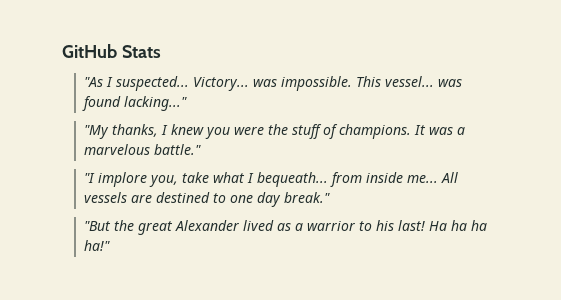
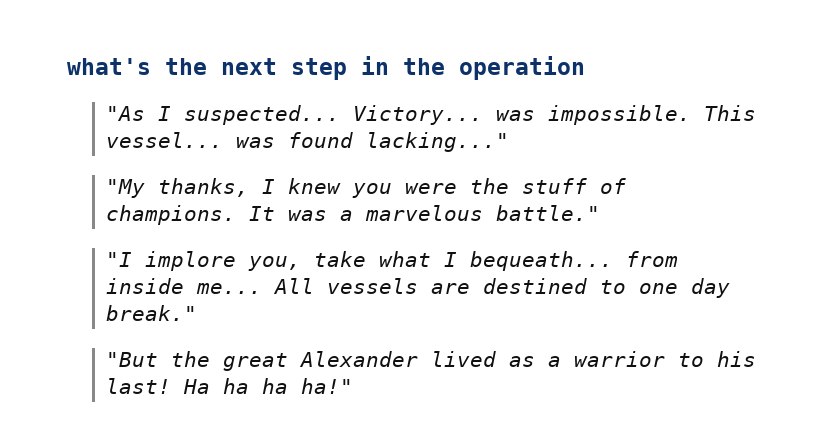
[62,44,161,58] GitHub Stats -> [67,56,585,80] what's the next step in the operation

